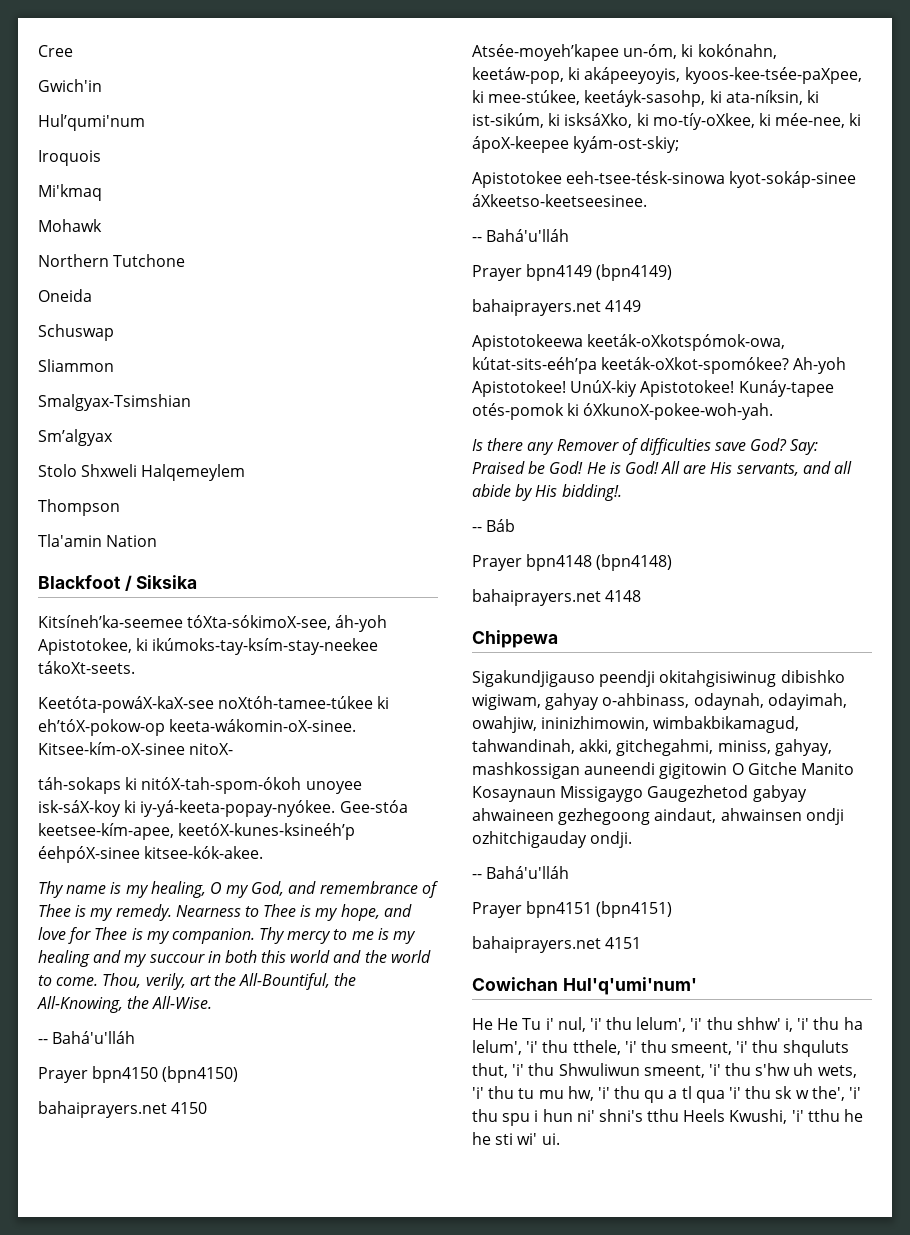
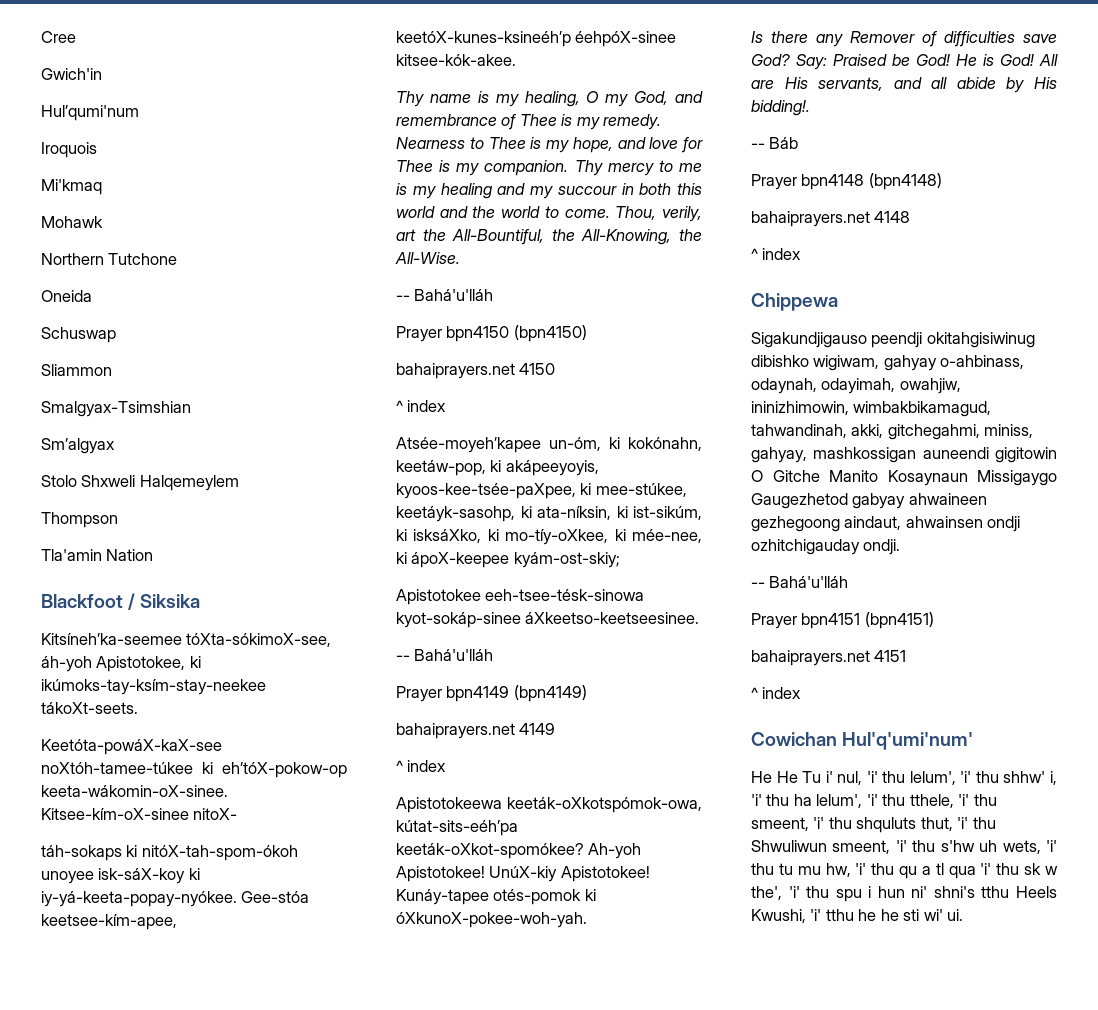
(208, 1108) none -> [396,400,447,412] // ^ index
(642, 306) none -> [396,760,447,772] // ^ index
(642, 596) none -> [751,248,802,260] // ^ index
(642, 943) none -> [751,687,802,699] // ^ index

